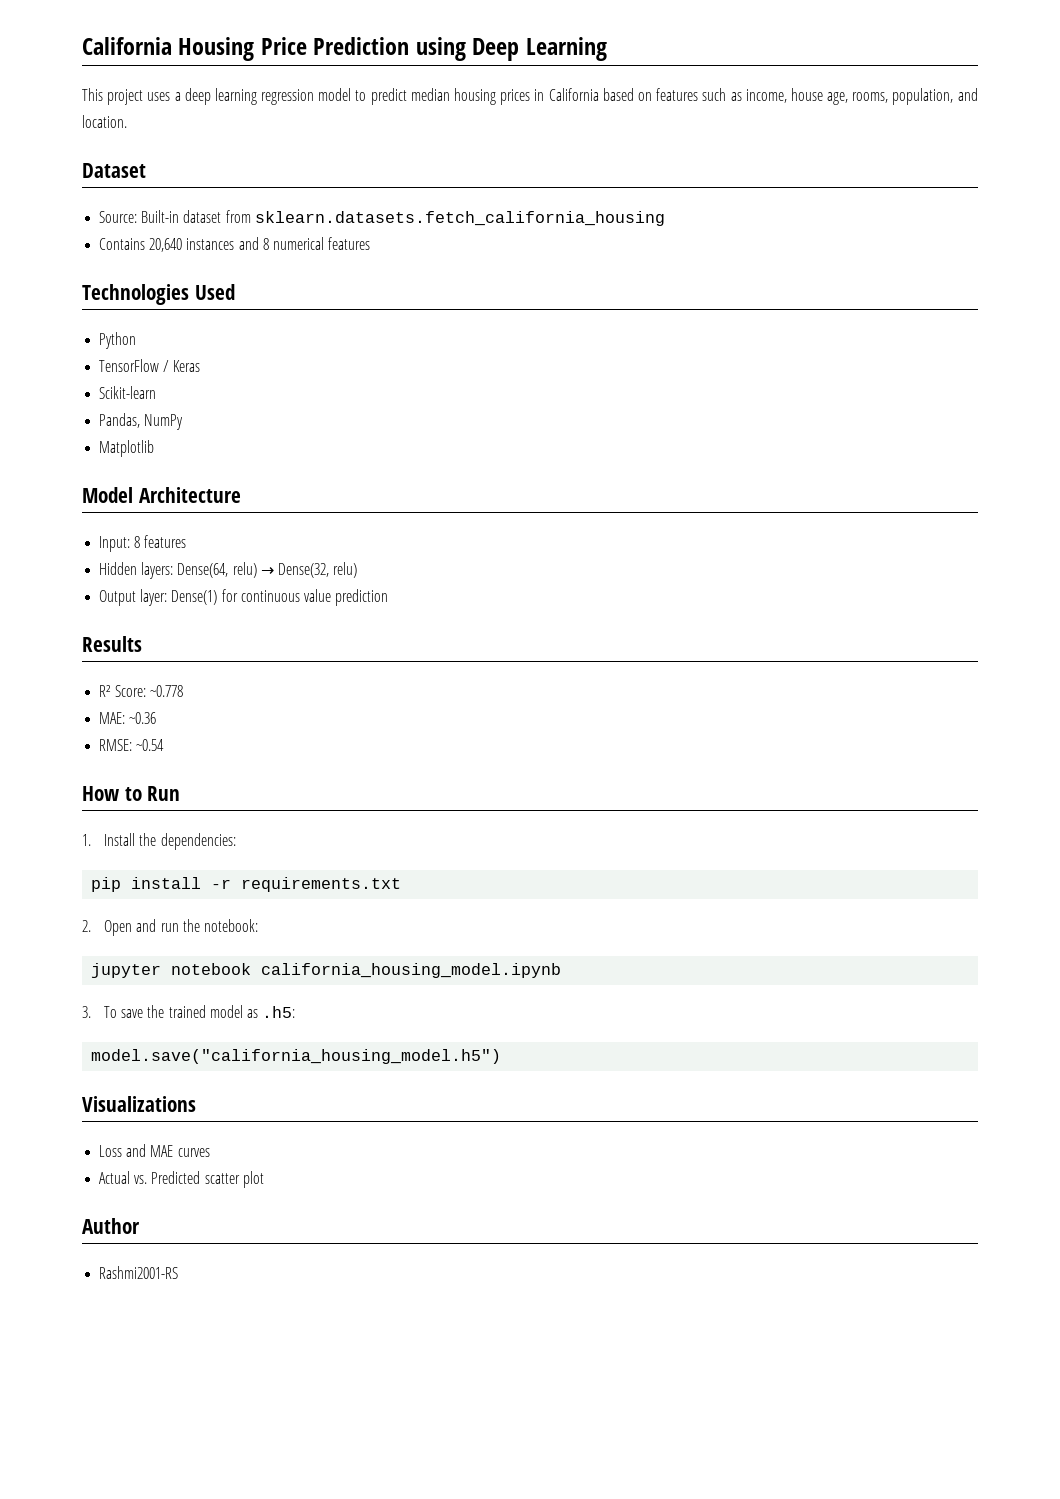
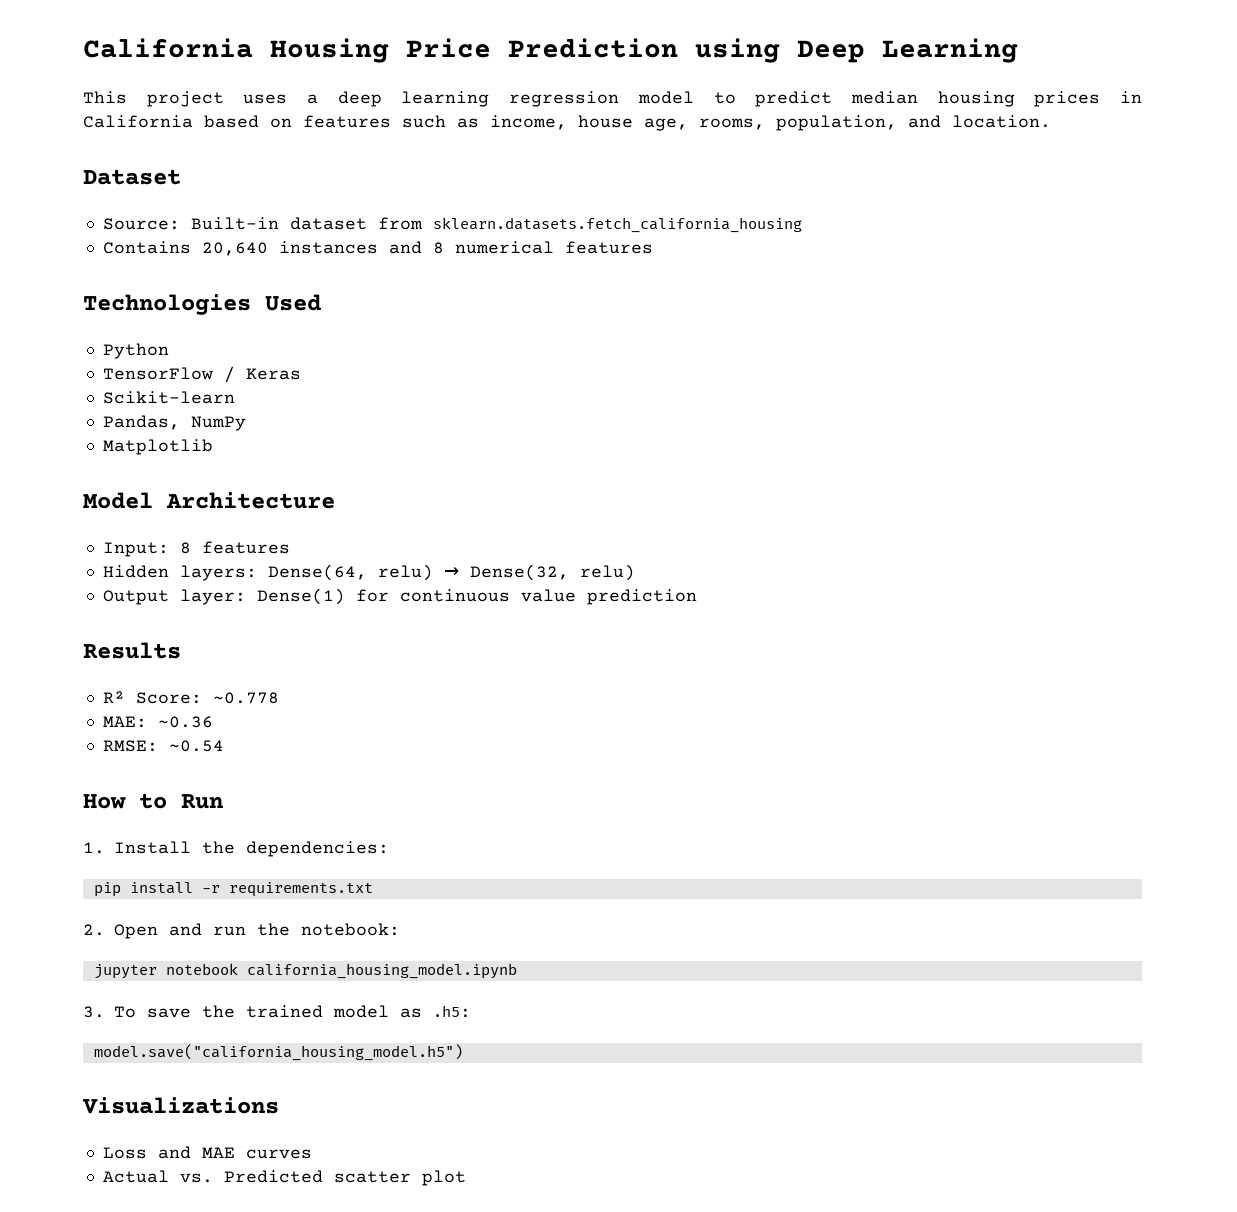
[82,1218,140,1234] [99,1266,179,1279] // Author // Rashmi2001-RS -> (466, 1178) none

